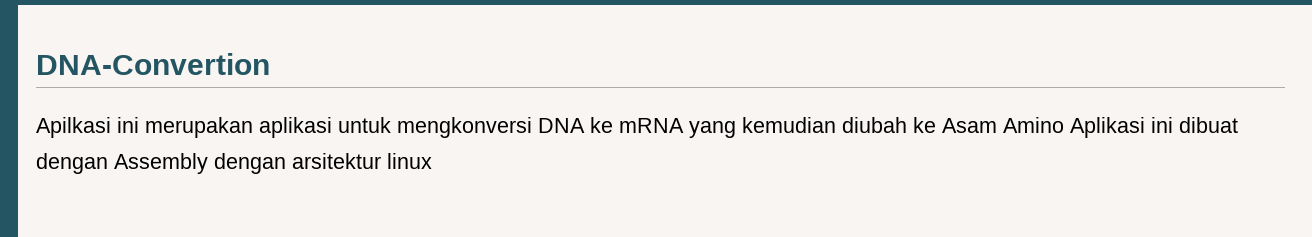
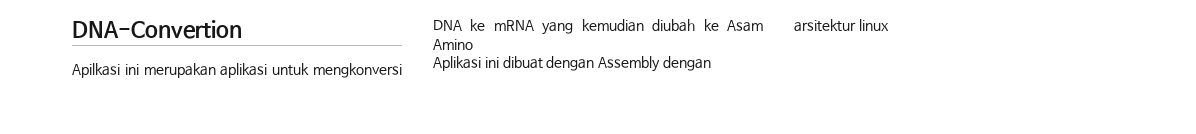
(1064, 125) none -> (473, 44) //

